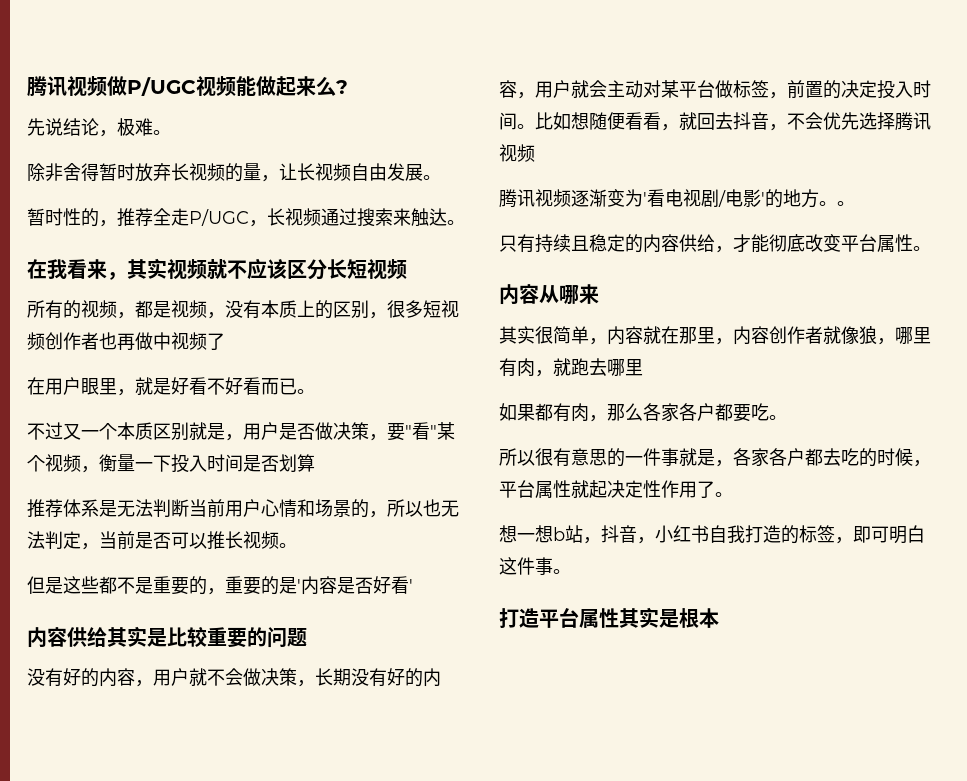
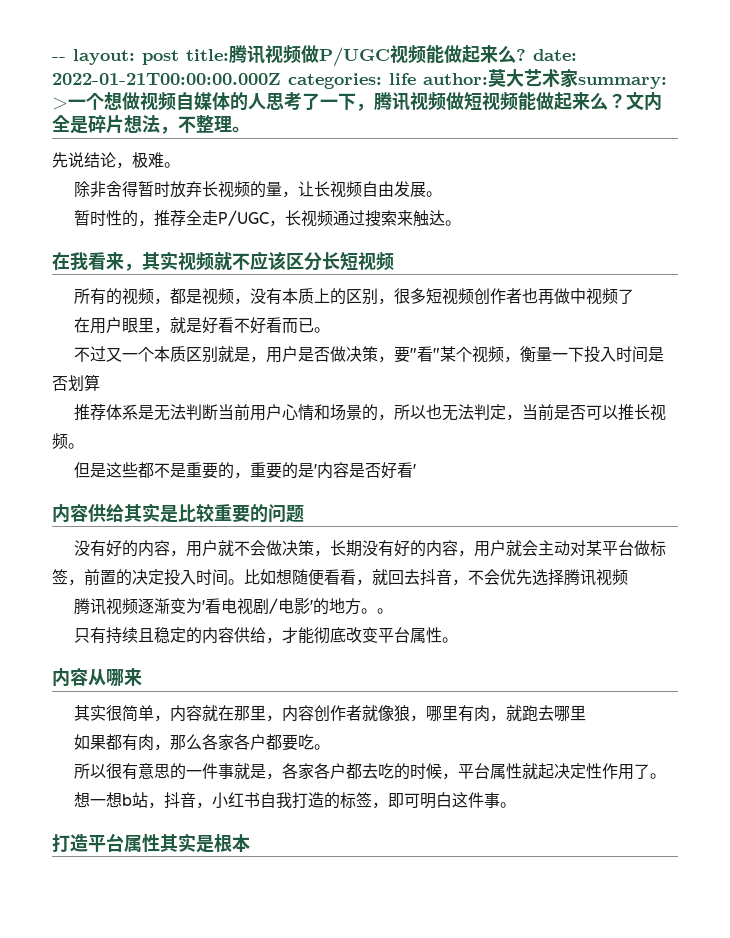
(27, 86) none -> [52,49,229,65] -- layout: post title:
(348, 87) none -> [533,49,577,61] [52,69,667,89] [52,92,662,111] [52,115,250,134] date: 2022-01-21T00:00:00.000Z categories: life author:莫大艺术家summary: >一个想做视频自媒体的人思考了一下，腾讯视频做短视频能做起来么？文内全是碎片想法，不整理。

